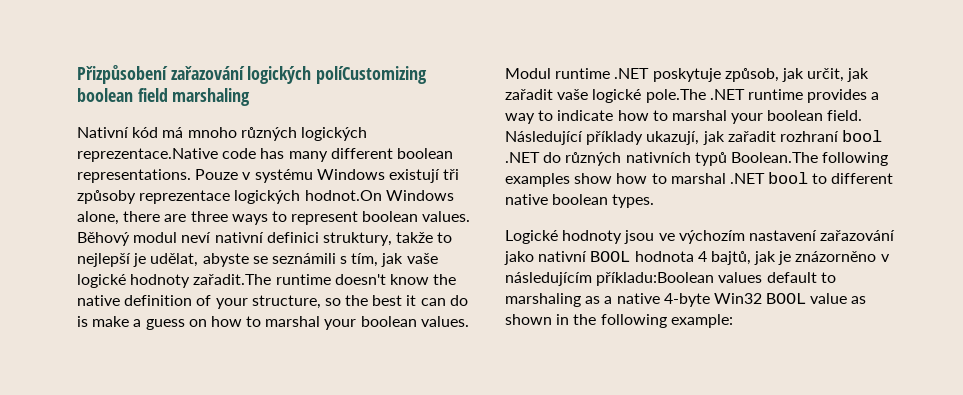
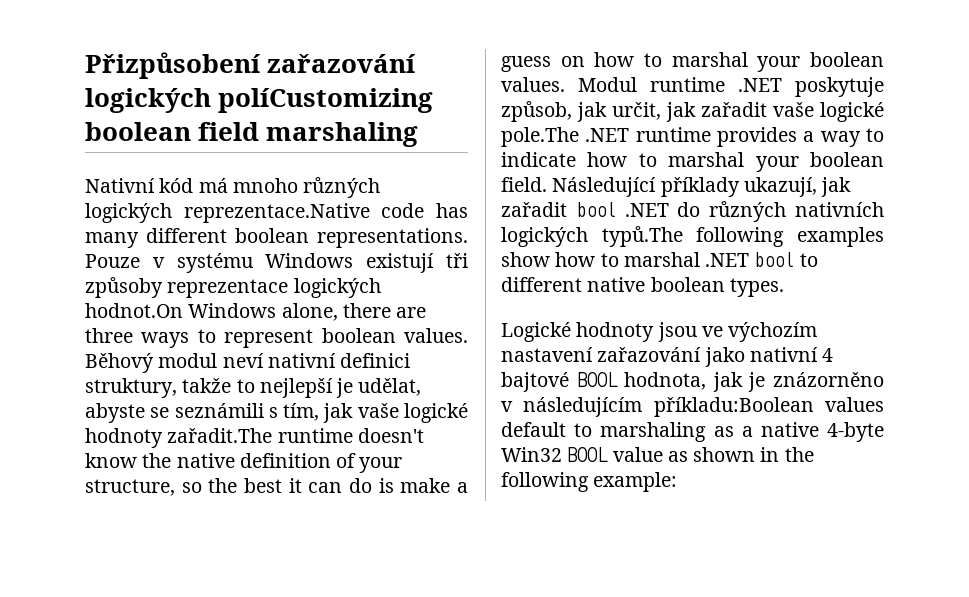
[779,131,839,142] rozhraní -> (567, 209) none
[694,152,818,166] typů Boolean.The -> [501,226,683,247] logických typů.The
[590,251,751,265] BOOL hodnota 4 bajtů, -> [822,348,834,362] [501,372,707,392] 4 bajtové BOOL hodnota,

